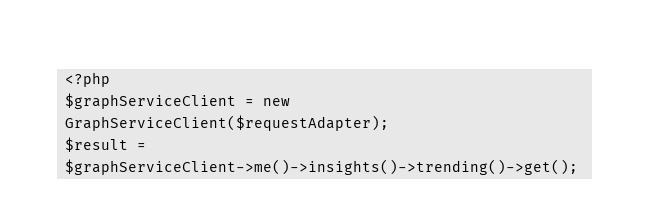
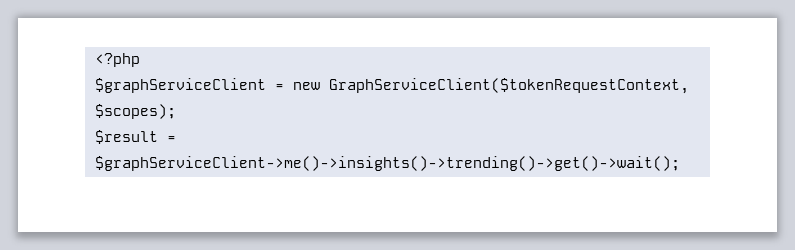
[65,115,390,131] GraphServiceClient($requestAdapter); -> [328,78,689,94] [94,104,176,119] GraphServiceClient($tokenRequestContext, $scopes);
[65,159,579,175] $graphServiceClient->me()->insights()->trending()->get(); -> [94,156,680,171] $graphServiceClient->me()->insights()->trending()->get()->wait();

